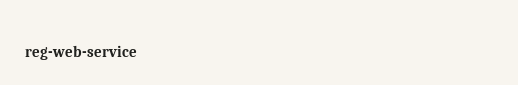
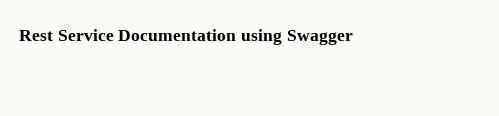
[25,45,137,60] reg-web-service -> [19,29,353,45] Rest Service Documentation using Swagger

